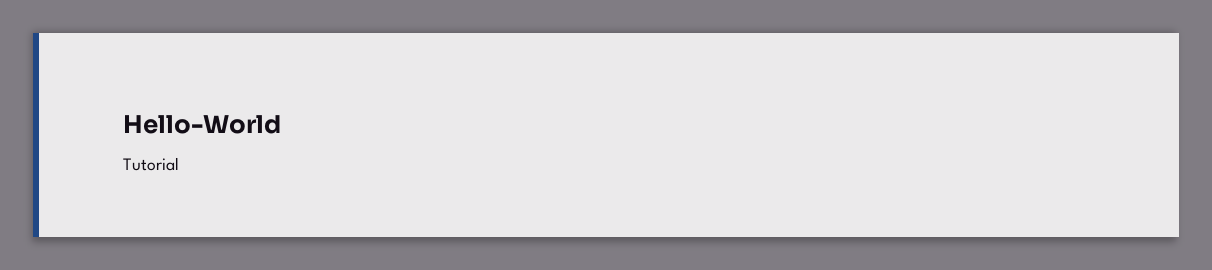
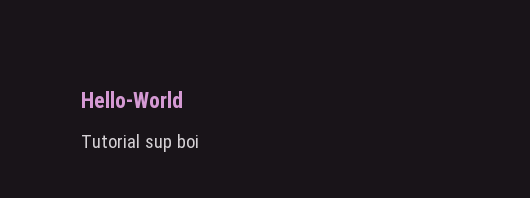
(179, 164) none -> [144,134,199,152] sup boi

